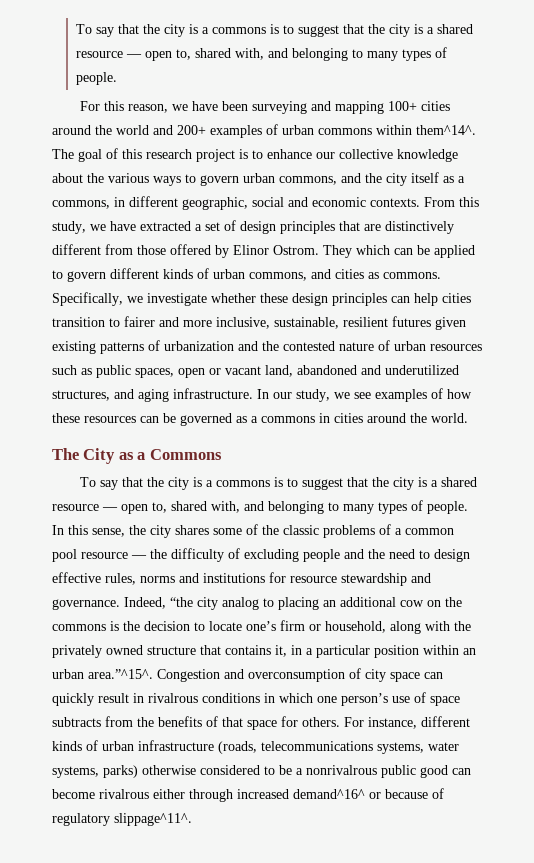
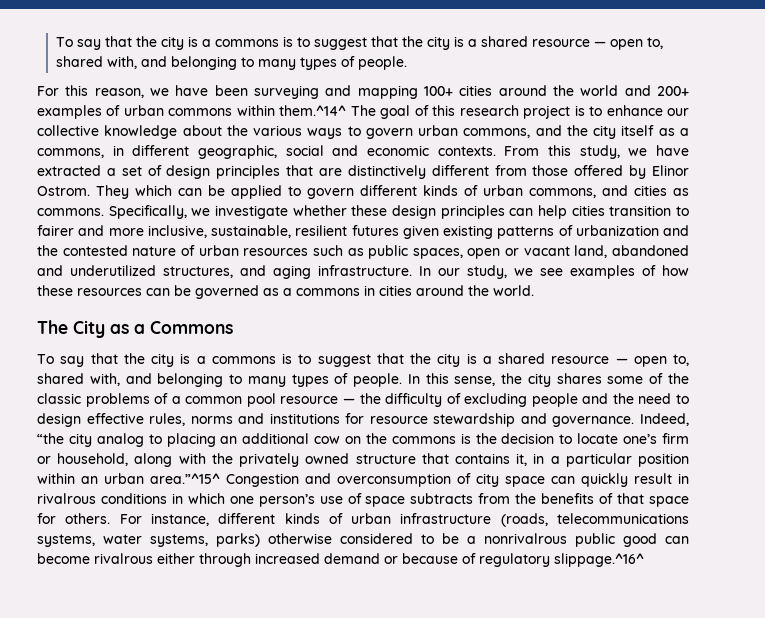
[416,125,476,135] them^14^. -> [279,105,347,116] them.^14^
[88,669,153,679] area.”^15^. -> [150,473,220,484] area.”^15^
[293,789,365,799] demand^16^ -> [324,553,380,564] demand
[114,813,192,826] slippage^11^. -> [554,553,644,567] slippage.^16^

